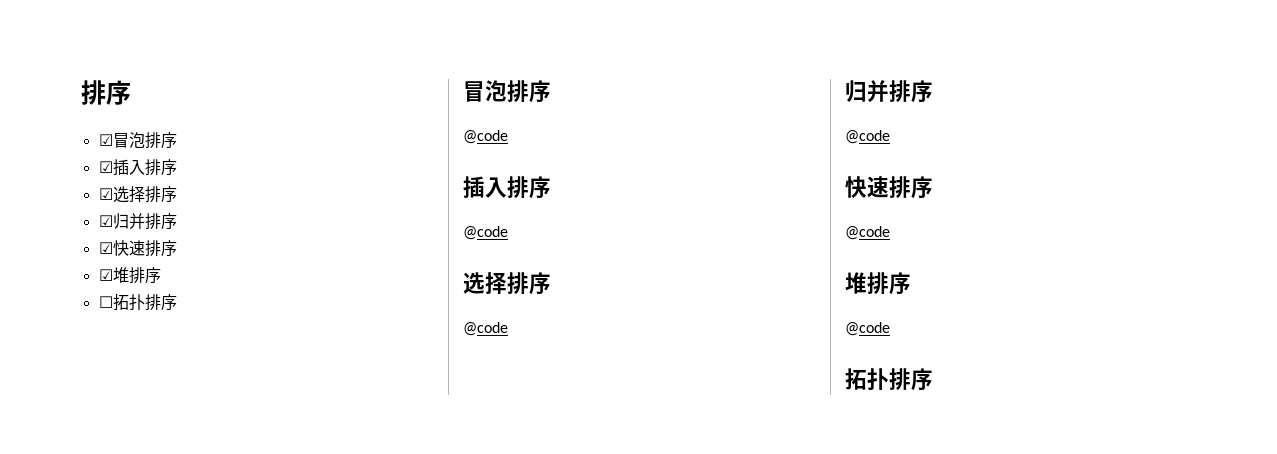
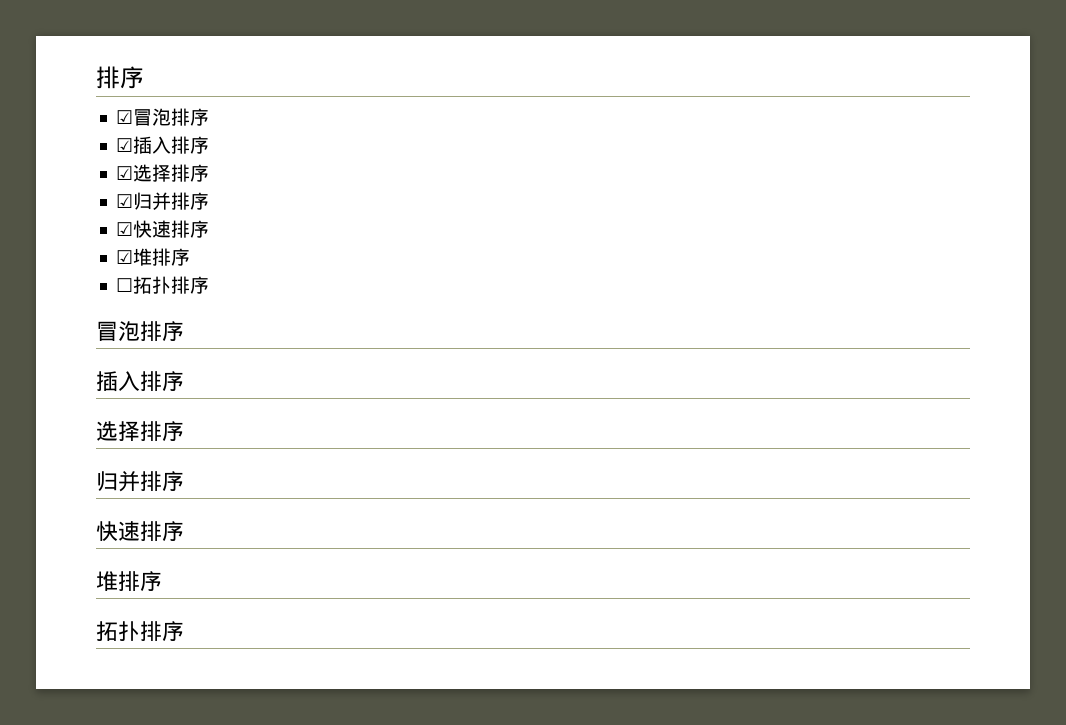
[463,130,508,144] [463,176,551,199] [463,226,508,240] [463,272,551,295] [463,322,508,336] [845,80,933,103] [845,130,890,144] [845,176,933,199] [845,226,890,240] [845,272,911,295] [845,322,890,336] // @code // 插入排序 // @code // 选择排序 // @code // 归并排序 // @code // 快速排序 // @code // 堆排序 // @code -> [96,371,184,392] [96,421,184,441] [96,471,184,492] [96,521,184,541] [96,571,162,591] // 插入排序 // 选择排序 // 归并排序 // 快速排序 // 堆排序

